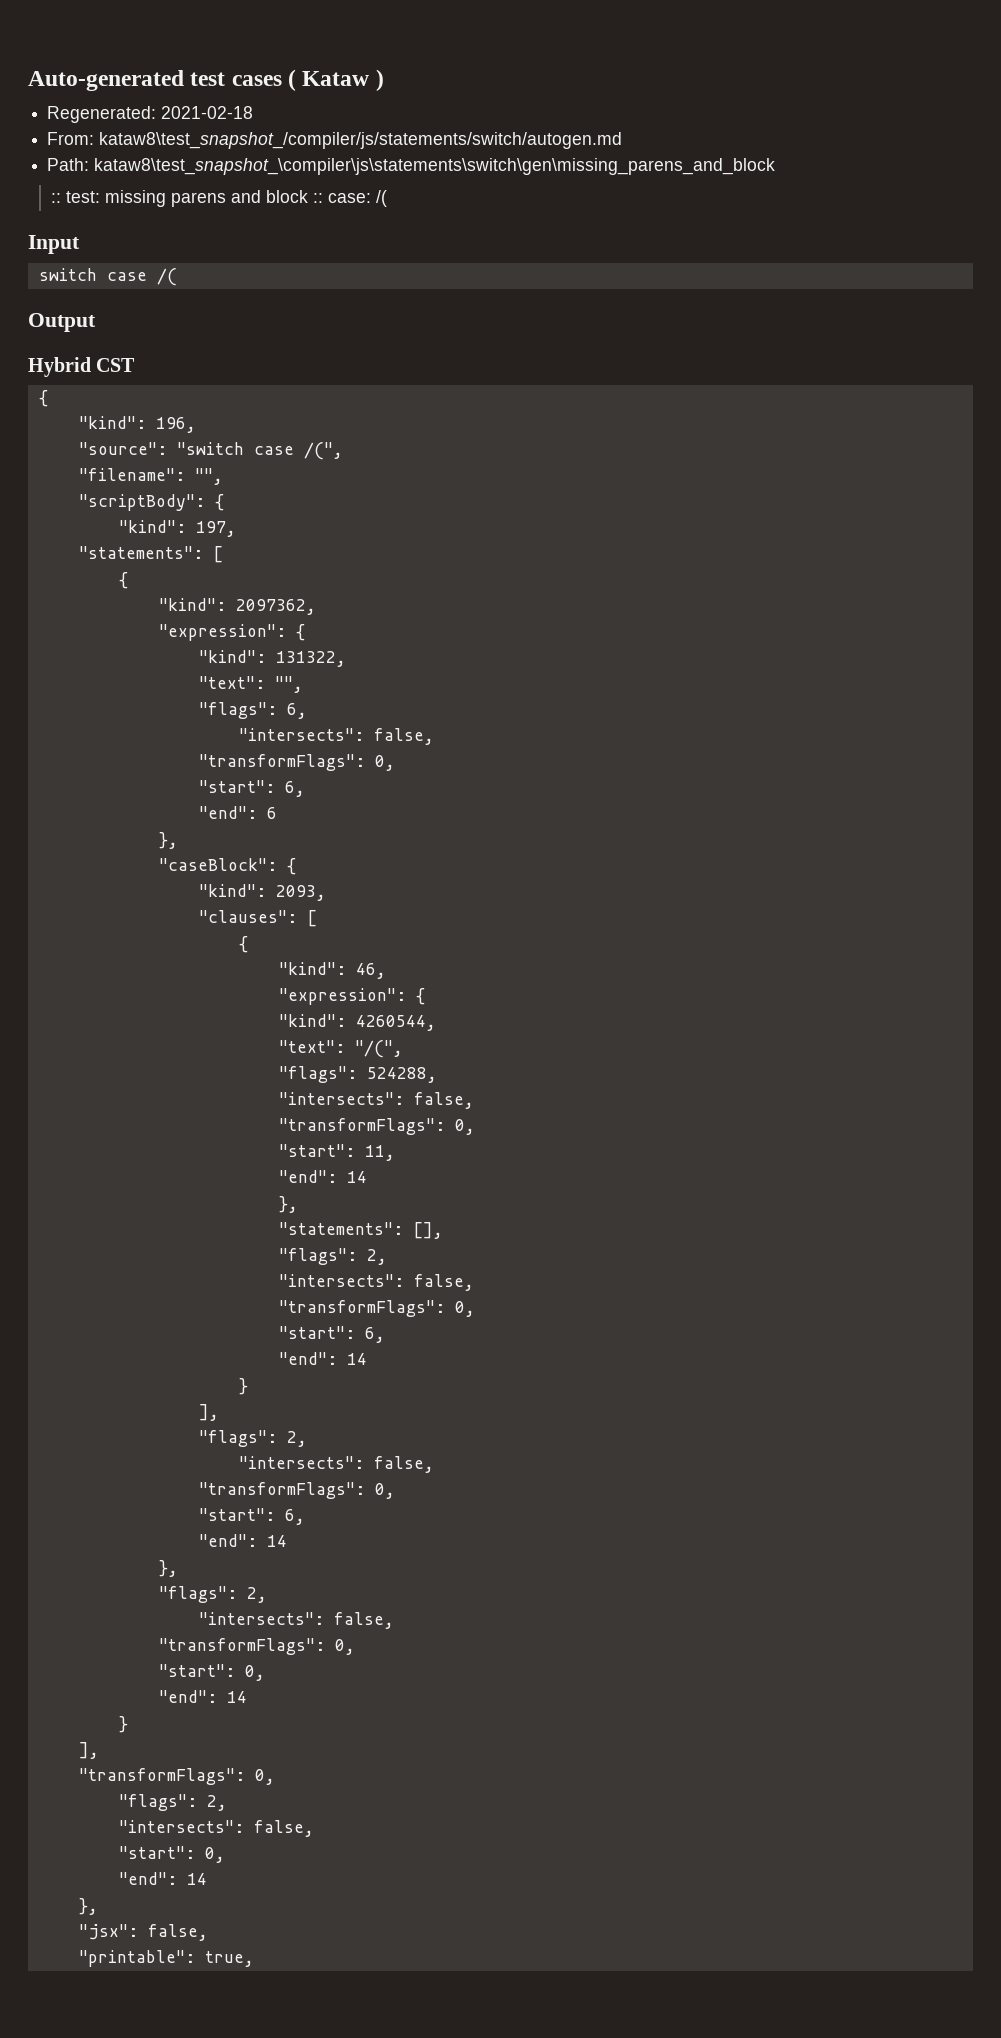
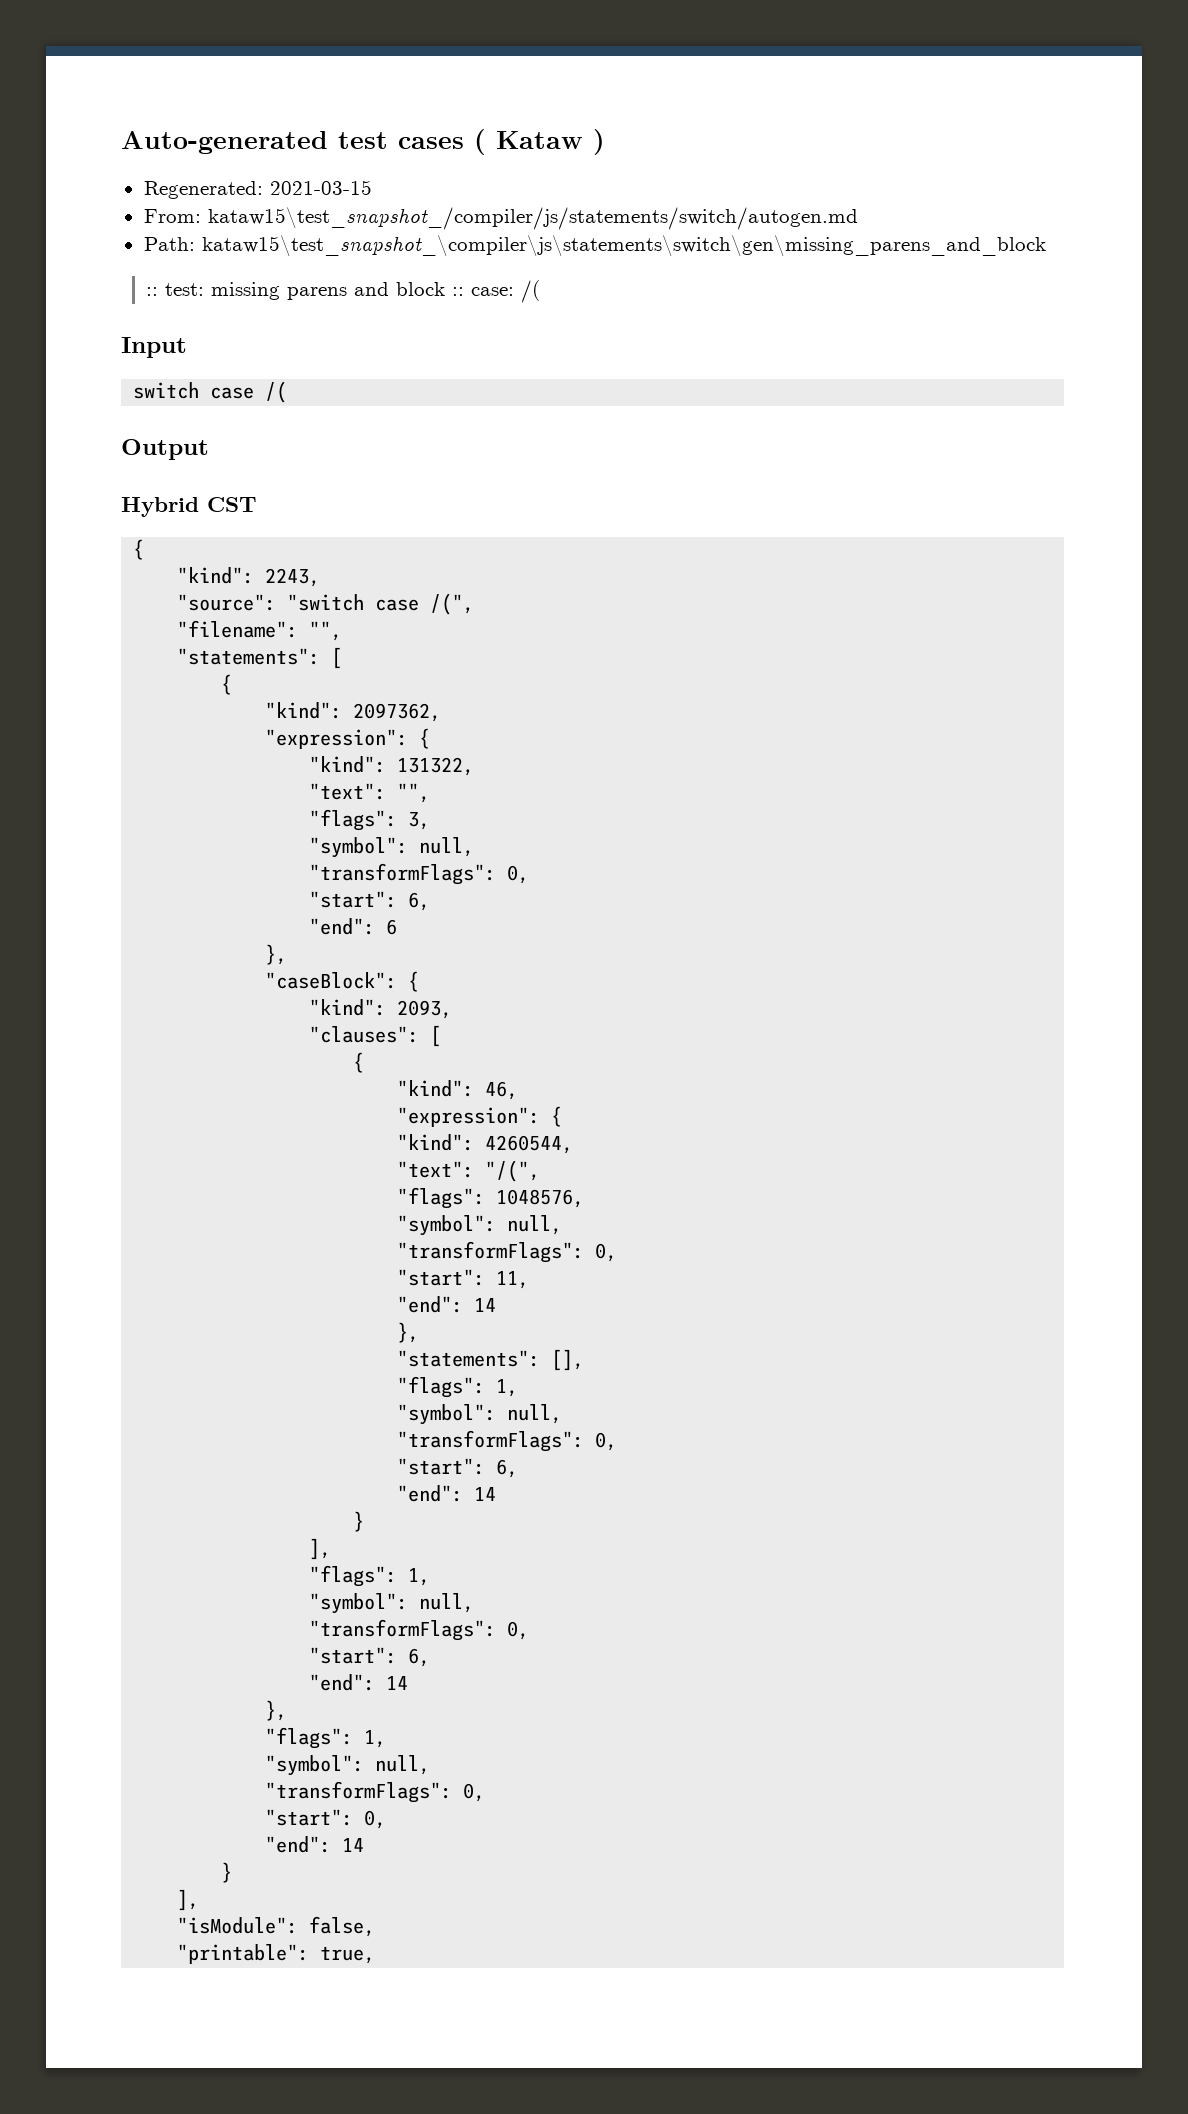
[161,106,254,119] 2021-02-18 -> [269,180,372,195] 2021-03-15
[99,132,623,149] kataw8\test_snapshot_/compiler/js/statements/switch/autogen.md -> [207,207,858,230] kataw15\test_snapshot_/compiler/js/statements/switch/autogen.md
[94,158,776,175] kataw8\test_snapshot_\compiler\js\statements\switch\gen\missing_parens_and_block -> [201,235,1046,257] kataw15\test_snapshot_\compiler\js\statements\switch\gen\missing_parens_and_block
[155,417,196,433] 196, -> [265,568,321,587] 2243,
[78,494,224,511] [118,520,236,537] // "scriptBody": { // "kind": 197, -> (343, 631) none
[286,703,307,719] [238,728,434,745] 6, // "intersects": false, -> [408,812,431,830] [309,837,475,858] 3, // "symbol": null,
[366,1067,437,1083] [278,1092,474,1109] 524288, // "intersects": false, -> [496,1189,585,1208] [397,1215,563,1236] 1048576, // "symbol": null,
[366,1249,387,1265] [278,1274,474,1291] 2, // "intersects": false, -> [496,1379,519,1397] [397,1404,563,1425] 1, // "symbol": null,
[286,1431,307,1447] [238,1456,434,1473] 2, // "intersects": false, -> [408,1568,431,1586] [309,1593,475,1614] 1, // "symbol": null,
[246,1587,267,1603] [198,1612,394,1629] 2, // "intersects": false, -> [364,1730,387,1748] [265,1755,431,1776] 1, // "symbol": null,
[78,1768,275,1785] [118,1794,227,1811] [118,1820,314,1837] [118,1846,225,1863] [118,1872,207,1885] [78,1898,98,1915] [78,1924,138,1940] "transformFlags": 0, // "flags": 2, // "intersects": false, // "start": 0, // "end": 14 // }, // "jsx": -> [177,1917,299,1934] "isModule":

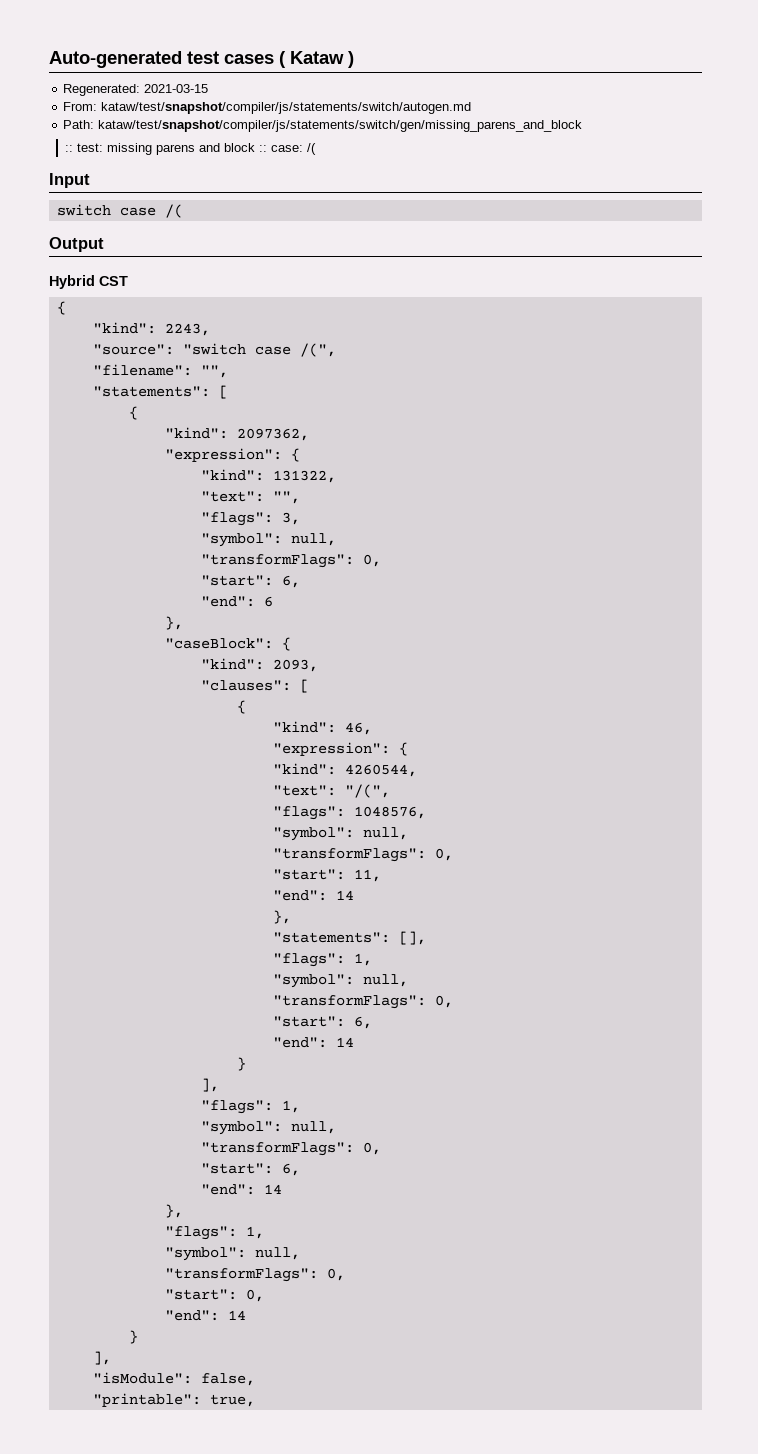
[207,207,858,230] kataw15\test_snapshot_/compiler/js/statements/switch/autogen.md -> [101,102,472,114] kataw/test/snapshot/compiler/js/statements/switch/autogen.md
[201,235,1046,257] kataw15\test_snapshot_\compiler\js\statements\switch\gen\missing_parens_and_block -> [98,120,583,132] kataw/test/snapshot/compiler/js/statements/switch/gen/missing_parens_and_block

